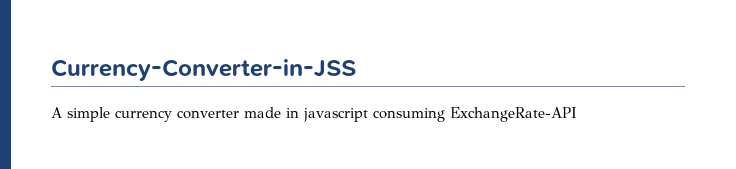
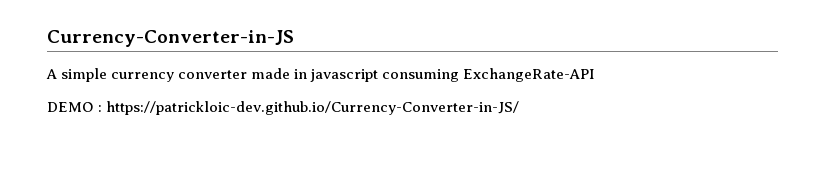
[51,59,356,81] Currency-Converter-in-JSS -> [47,30,294,47] Currency-Converter-in-JS
(577, 114) none -> [47,101,520,115] // DEMO : https://patrickloic-dev.github.io/Currency-Converter-in-JS/

